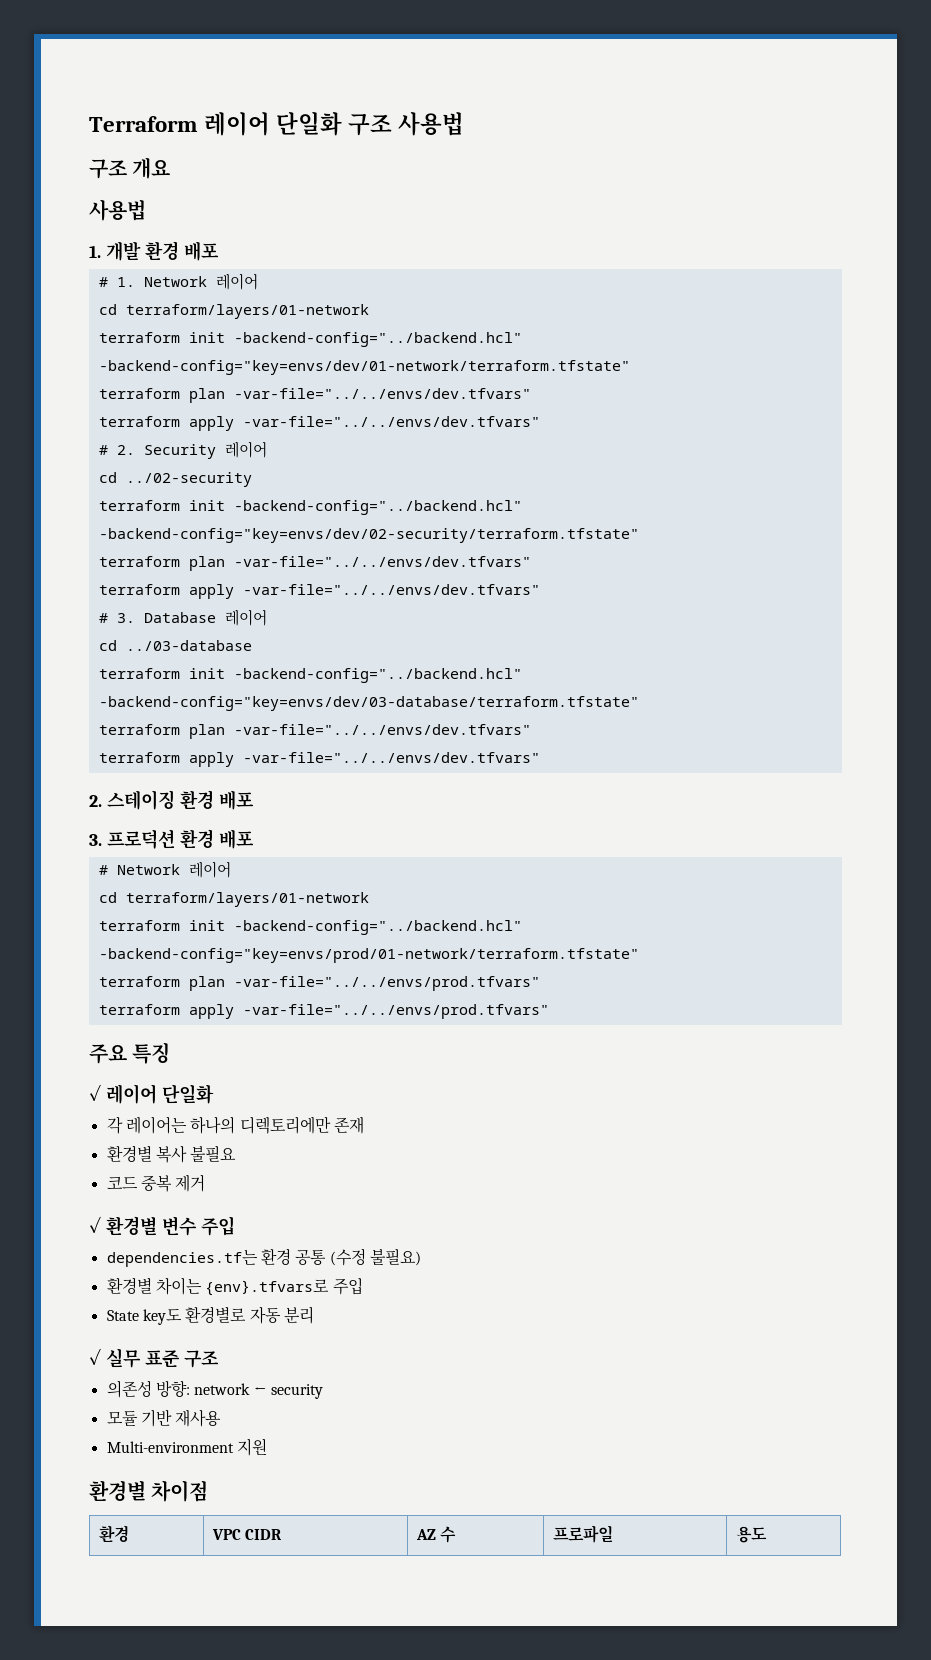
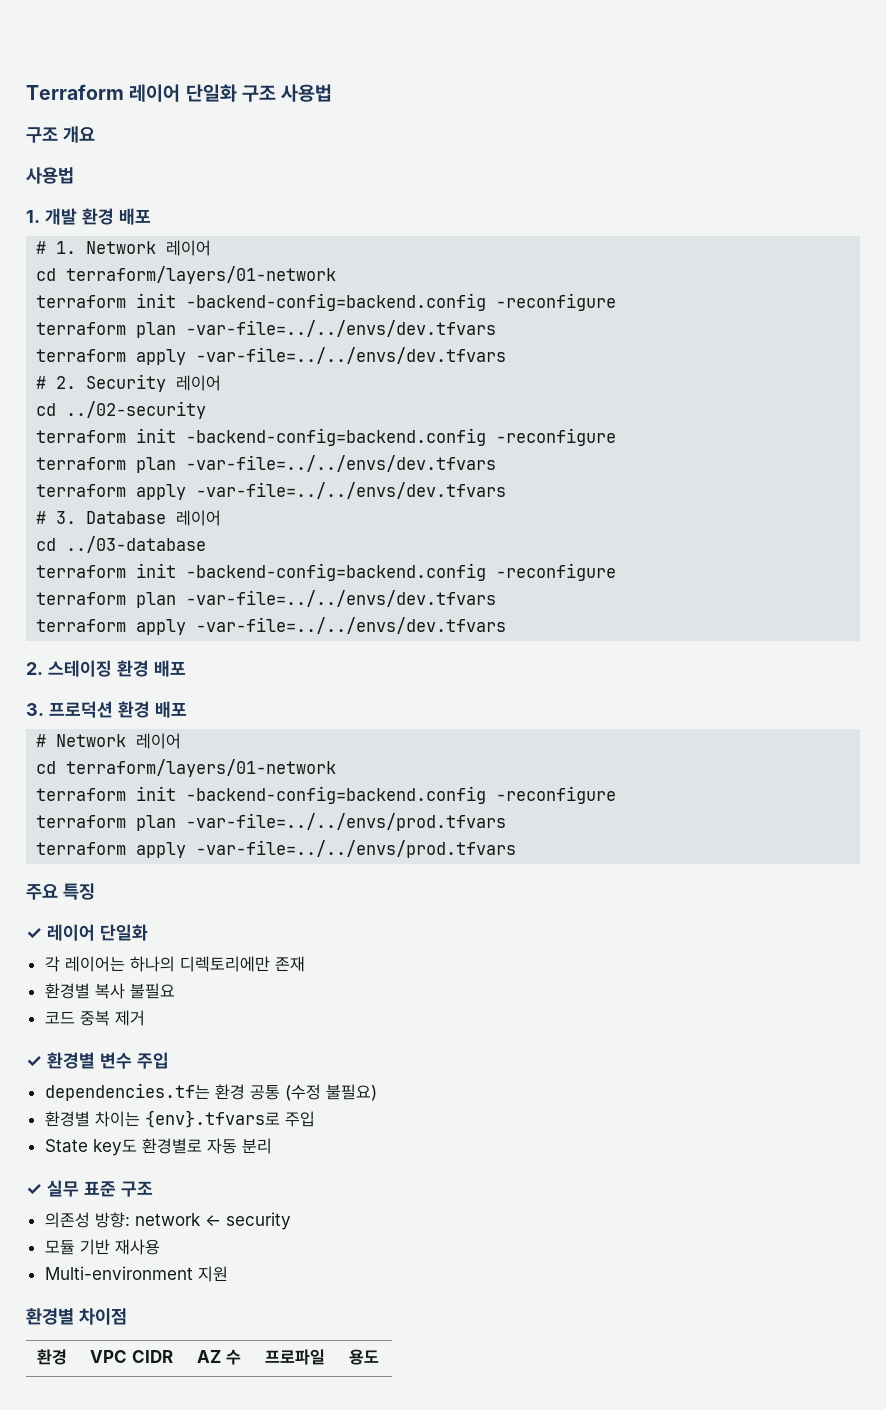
[233,332,522,347] [98,360,630,375] [98,388,531,403] [98,416,540,431] -backend-config="../backend.hcl" -backend-config="key=envs/dev/01-network/terraform.tfstate" // terraform plan -var-file="../../envs/dev.tfvars" // terraform apply -var-file="../../envs/dev.tfvars" -> [186,293,617,311] [36,320,497,338] [36,347,507,365] -backend-config=backend.config -reconfigure // terraform plan -var-file=../../envs/dev.tfvars // terraform apply -var-file=../../envs/dev.tfvars
[233,500,522,515] [98,528,639,543] [98,556,531,571] [98,584,540,599] -backend-config="../backend.hcl" -backend-config="key=envs/dev/02-security/terraform.tfstate" // terraform plan -var-file="../../envs/dev.tfvars" // terraform apply -var-file="../../envs/dev.tfvars" -> [186,428,617,446] [36,455,497,473] [36,482,507,500] -backend-config=backend.config -reconfigure // terraform plan -var-file=../../envs/dev.tfvars // terraform apply -var-file=../../envs/dev.tfvars
[233,668,522,683] [98,696,639,711] [98,724,531,739] [98,752,540,767] -backend-config="../backend.hcl" -backend-config="key=envs/dev/03-database/terraform.tfstate" // terraform plan -var-file="../../envs/dev.tfvars" // terraform apply -var-file="../../envs/dev.tfvars" -> [186,563,617,581] [36,590,497,608] [36,617,507,635] -backend-config=backend.config -reconfigure // terraform plan -var-file=../../envs/dev.tfvars // terraform apply -var-file=../../envs/dev.tfvars
[233,920,522,935] [98,948,639,963] [98,976,540,991] [98,1004,549,1019] -backend-config="../backend.hcl" -backend-config="key=envs/prod/01-network/terraform.tfstate" // terraform plan -var-file="../../envs/prod.tfvars" // terraform apply -var-file="../../envs/prod.tfvars" -> [186,786,617,804] [36,813,507,831] [36,840,517,858] -backend-config=backend.config -reconfigure // terraform plan -var-file=../../envs/prod.tfvars // terraform apply -var-file=../../envs/prod.tfvars

